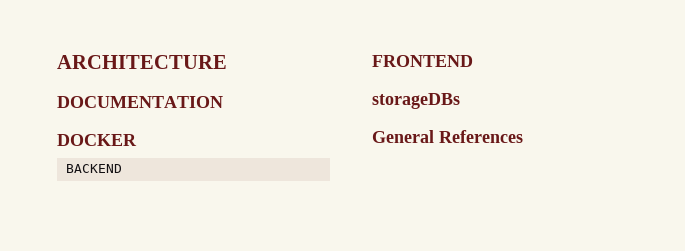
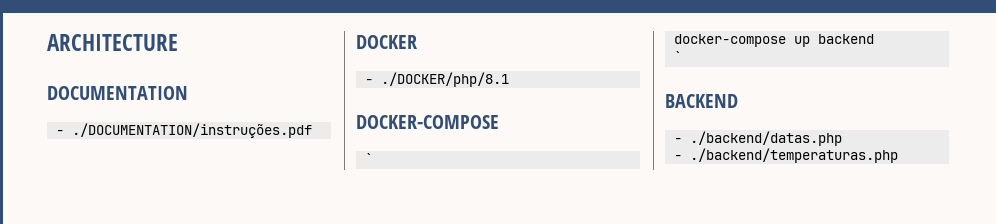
(223, 102) none -> [56,123,312,138] // - ./DOCUMENTATION/instruções.pdf
[65,164,122,173] [372,55,473,67] [372,93,460,109] [372,130,523,143] BACKEND // FRONTEND // storageDBs // General References -> [365,72,509,87] [356,115,499,129] [365,153,373,164] [674,34,874,47] [674,51,682,62] [665,94,738,108] [674,131,842,146] [674,148,898,163] - ./DOCKER/php/8.1 // DOCKER-COMPOSE // ` // docker-compose up backend // ` // BACKEND // - ./backend/datas.php // - ./backend/temperaturas.php

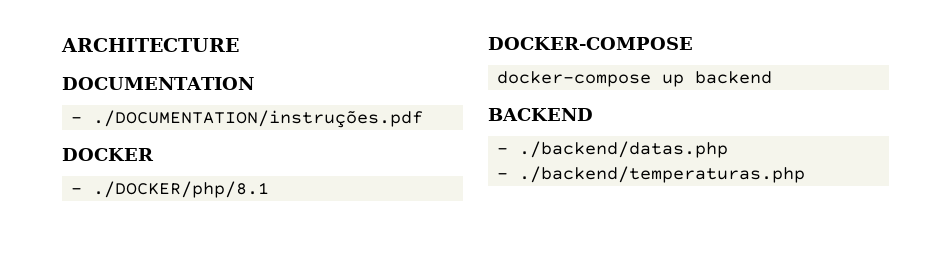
[365,153,373,164] // ` -> (693, 43) none
[674,51,682,62] // ` -> (772, 77) none

